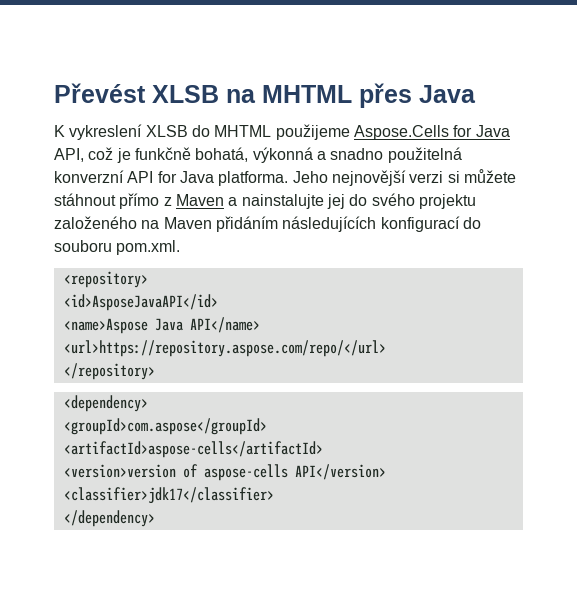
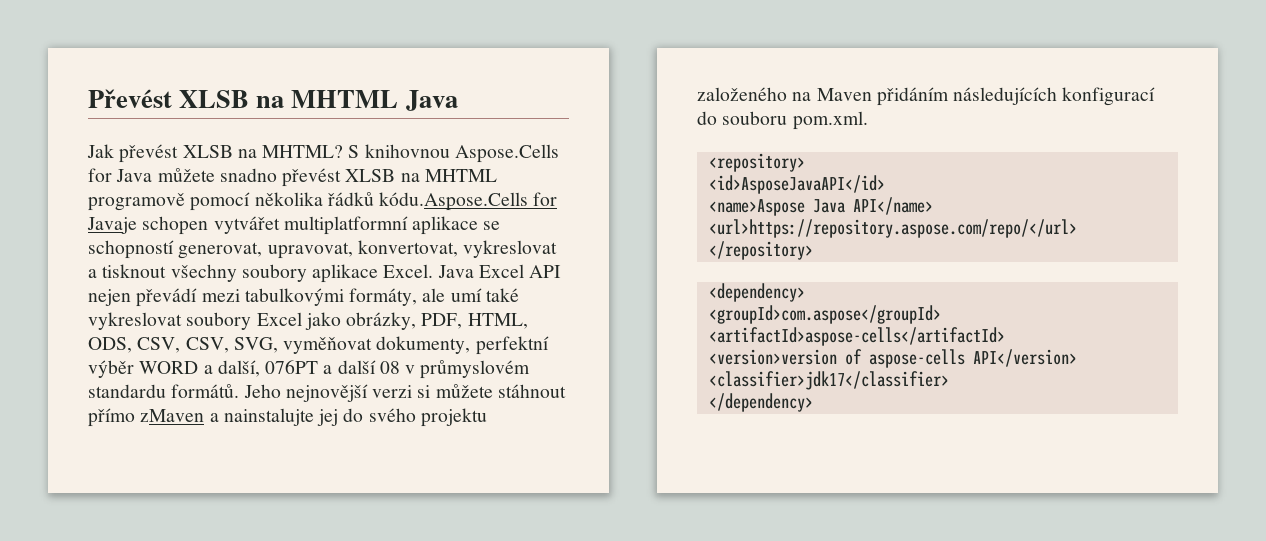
[359,83,412,108] přes -> (399, 99) none
[54,124,510,140] [54,147,462,163] [54,170,289,186] K vykreslení XLSB do MHTML použijeme Aspose.Cells for Java API, což je funkčně bohatá, výkonná a snadno použitelná konverzní API for Java platforma. -> [87,144,559,163] [88,168,497,187] [88,192,558,211] [87,216,501,235] [88,240,558,259] [88,264,562,283] [88,288,519,307] [88,312,528,330] [88,336,549,355] [88,360,531,379] [88,384,240,398] Jak převést XLSB na MHTML? S knihovnou Aspose.Cells for Java můžete snadno převést XLSB na MHTML programově pomocí několika řádků kódu.Aspose.Cells for Javaje schopen vytvářet multiplatformní aplikace se schopností generovat, upravovat, konvertovat, vykreslovat a tisknout všechny soubory aplikace Excel. Java Excel API nejen převádí mezi tabulkovými formáty, ale umí také vykreslovat soubory Excel jako obrázky, PDF, HTML, ODS, CSV, CSV, SVG, vyměňovat dokumenty, perfektní výběr WORD a další, 076PT a další 08 v průmyslovém standardu formátů.
[163,194,224,206] z Maven -> [140,409,205,422] zMaven

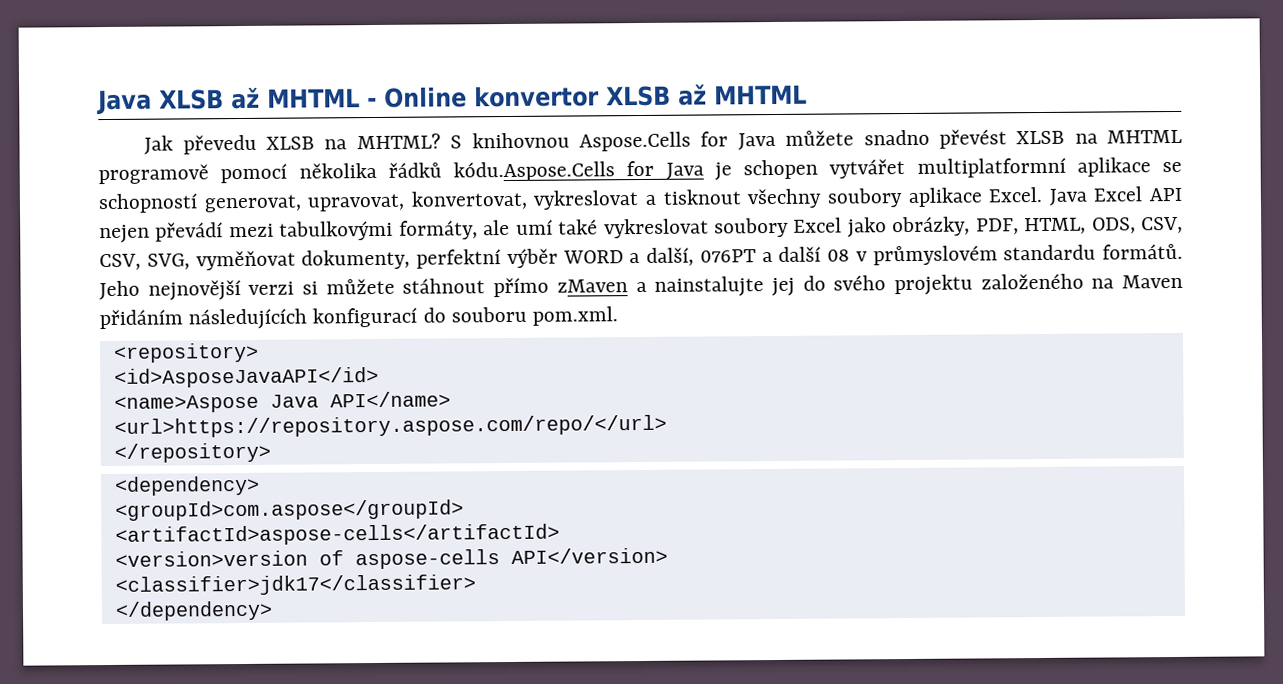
[88,89,458,111] Převést XLSB na MHTML Java -> [96,84,807,115] Java XLSB až MHTML - Online konvertor XLSB až MHTML
[119,144,179,163] převést -> [182,134,257,155] převedu
[87,217,137,234] Javaje -> [665,162,732,181] Java je

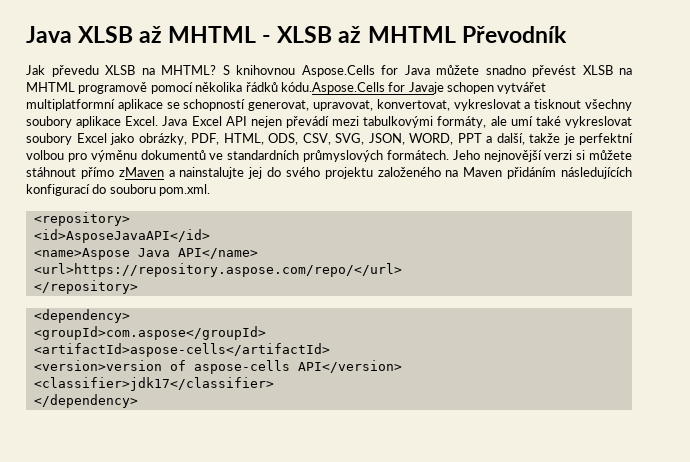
[384,84,807,108] Online konvertor XLSB až MHTML -> [277,26,567,43] XLSB až MHTML Převodník
[665,162,732,181] Java je -> [408,82,444,94] Javaje
[99,243,1183,271] CSV, SVG, vyměňovat dokumenty, perfektní výběr WORD a další, 076PT a další 08 v průmyslovém standardu formátů. -> [335,133,633,145] [26,150,449,162] SVG, JSON, WORD, PPT a další, takže je perfektní volbou pro výměnu dokumentů ve standardních průmyslových formátech.

